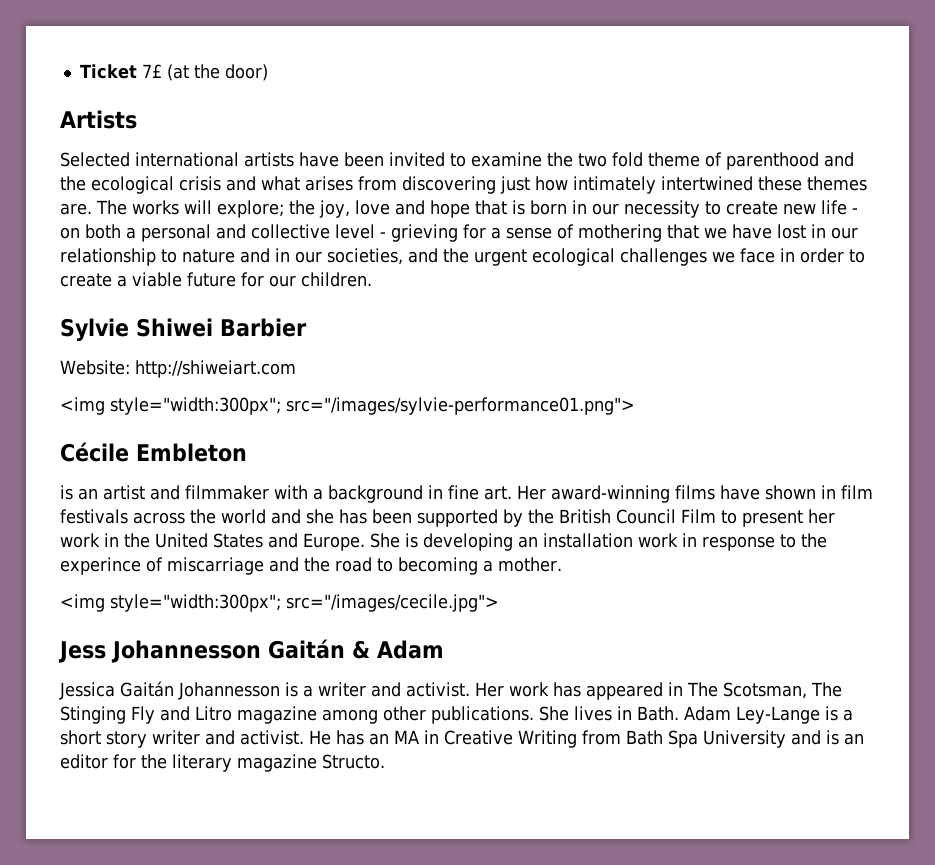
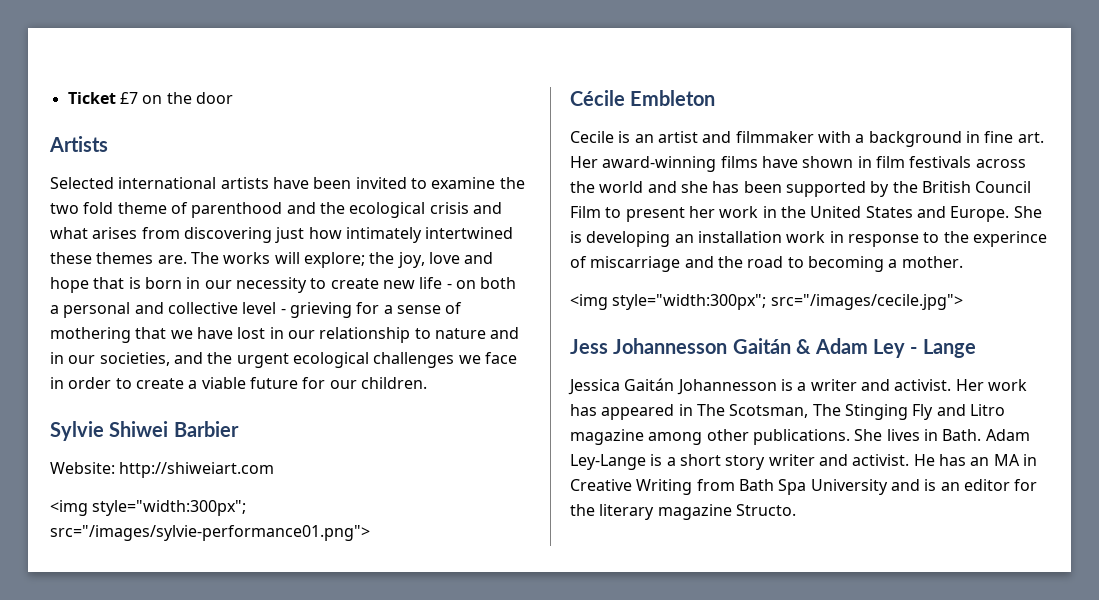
[141,64,268,81] 7£ (at the door) -> [119,92,233,104] £7 on the door
(247, 452) none -> [570,131,614,143] Cecile
(444, 649) none -> [873,339,976,358] Ley - Lange

